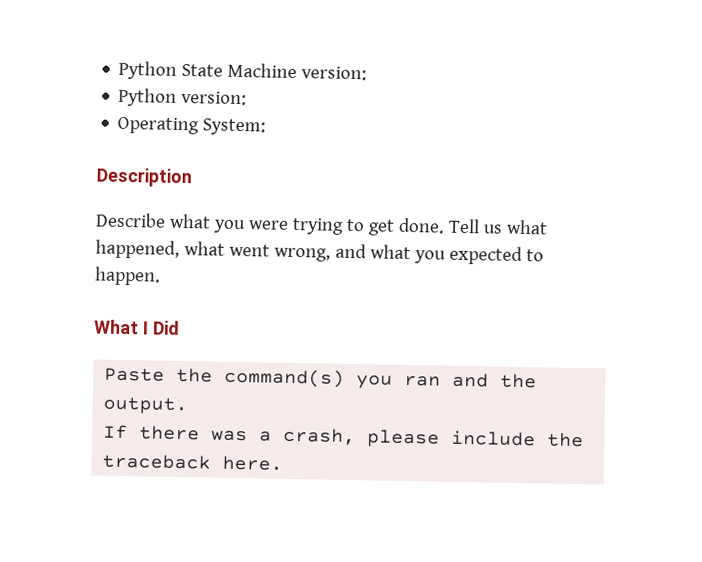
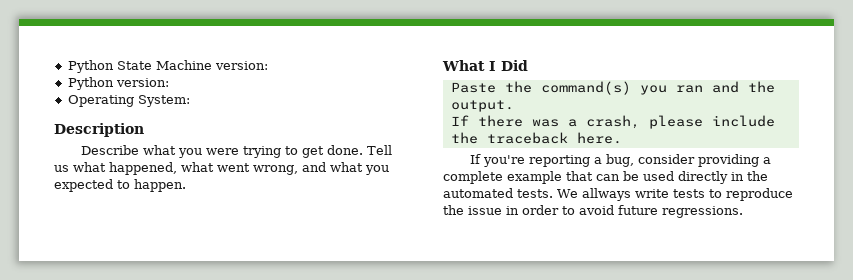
(284, 463) none -> [470,154,772,167] [443,171,768,184] [443,188,793,201] [443,205,743,218] // If you're reporting a bug, consider providing a complete example that can be used directly in the automated tests. We allways write tests to reproduce the issue in order to avoid future regressions.

